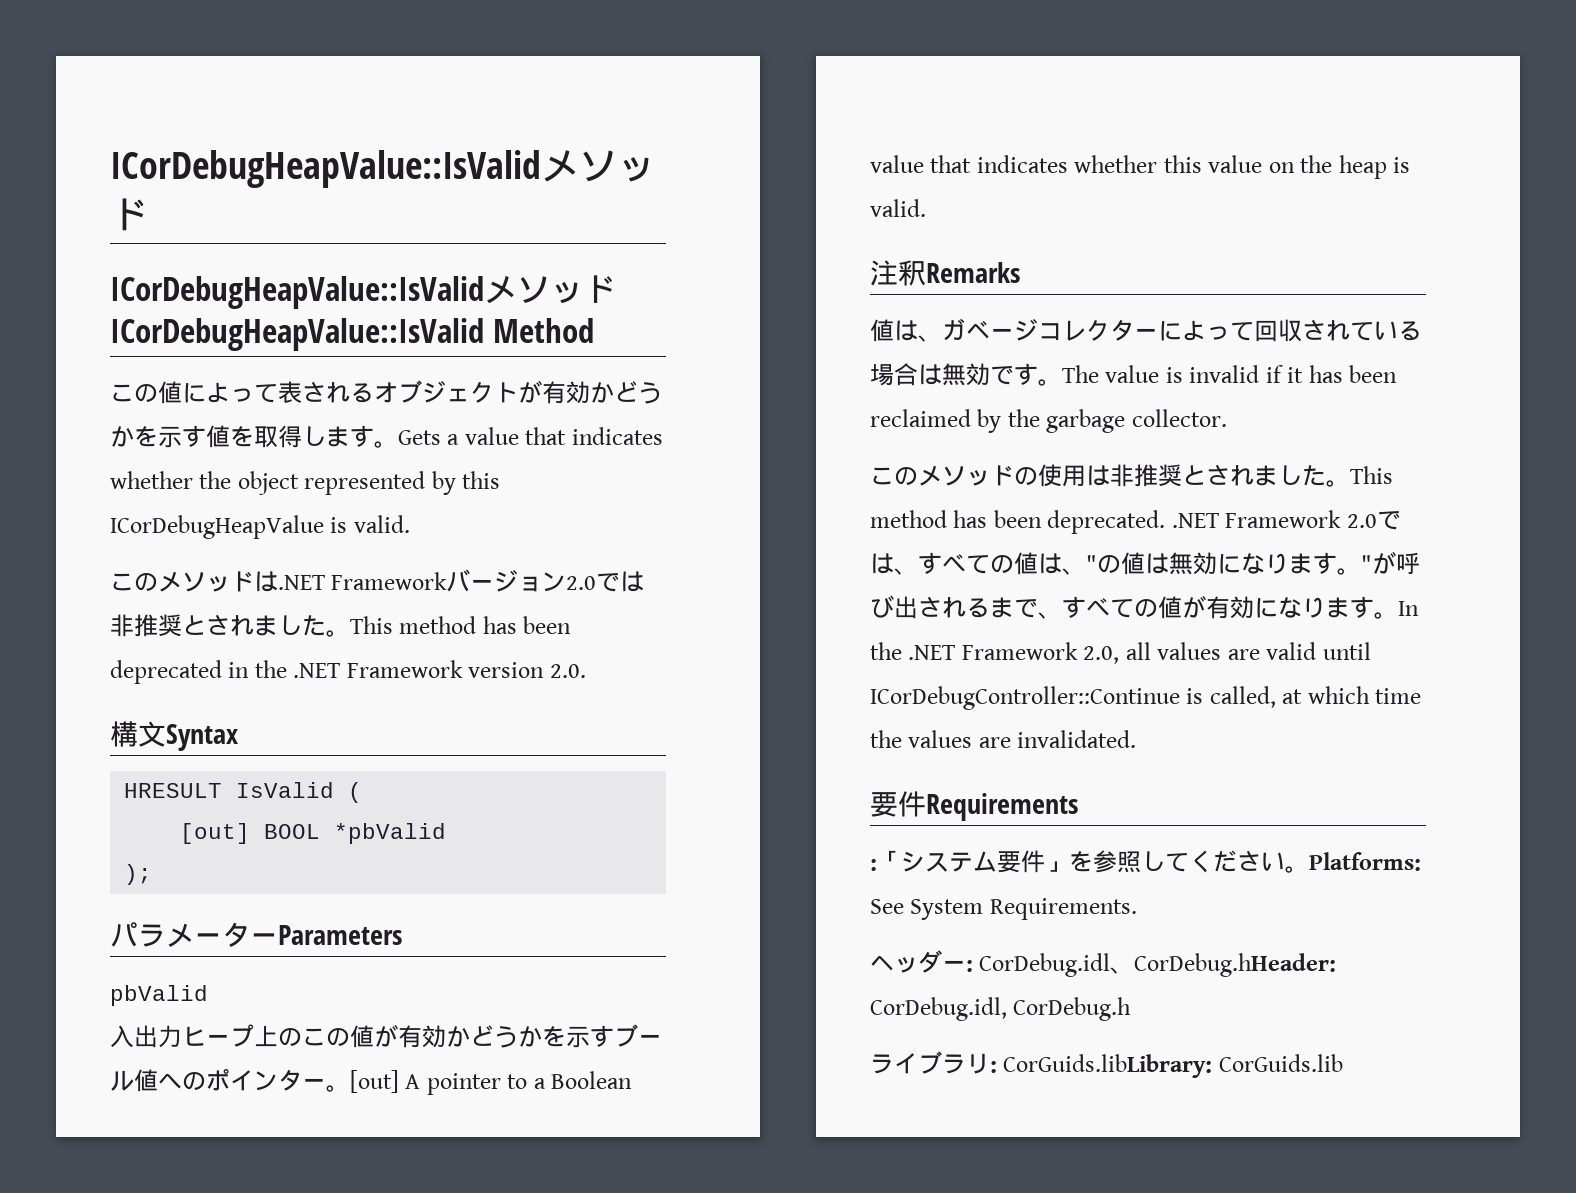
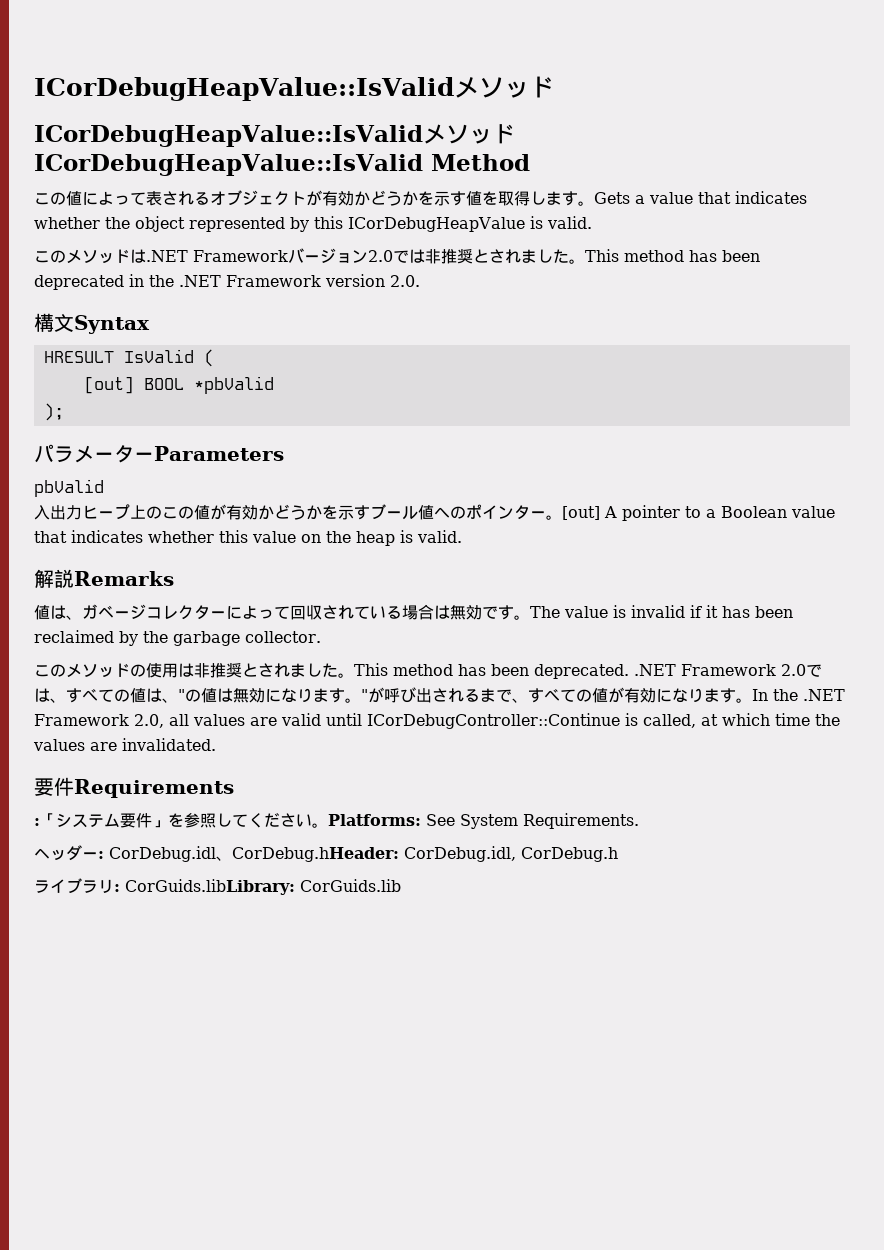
[870,260,926,286] 注釈 -> [34,569,74,588] 解説

